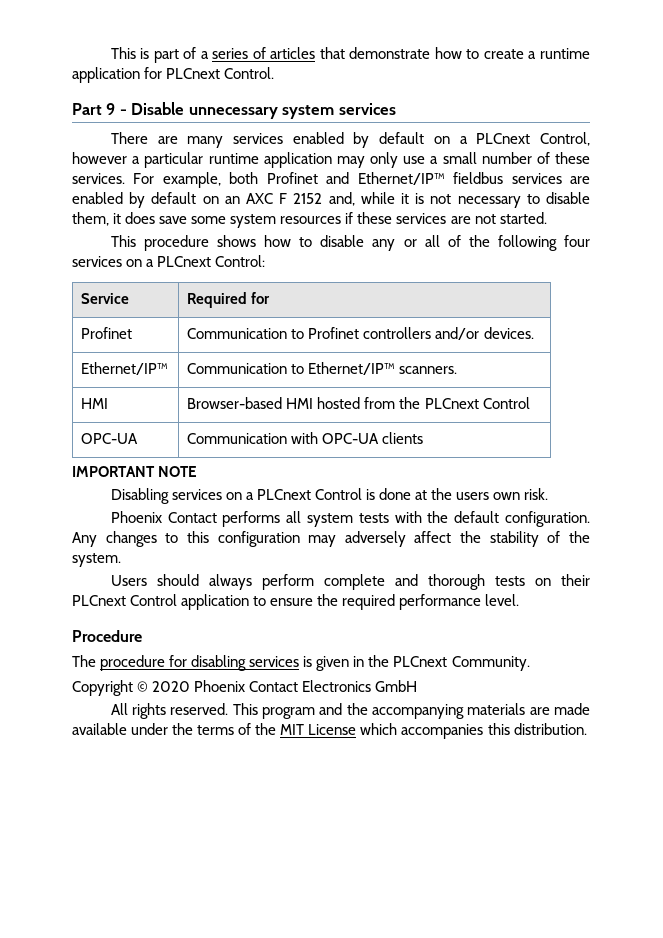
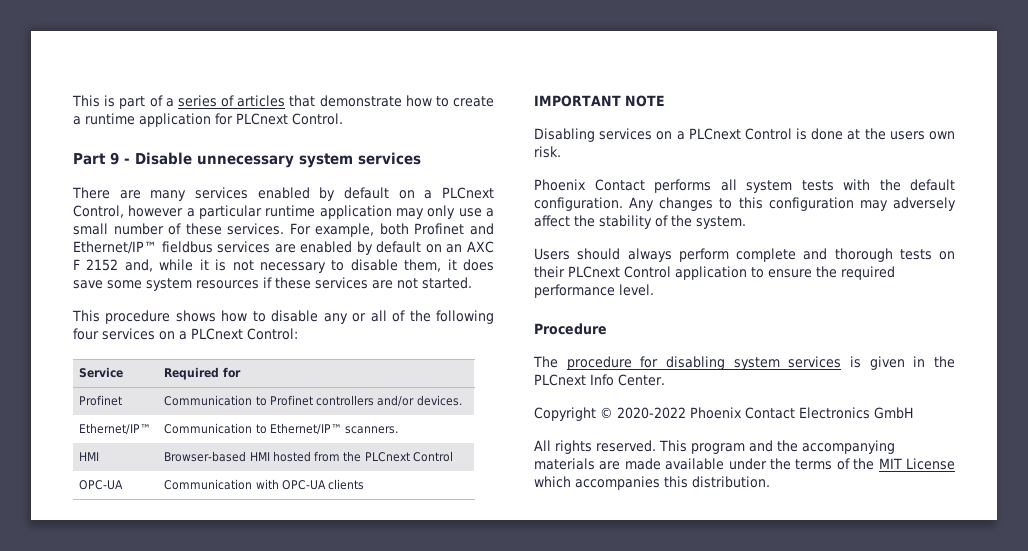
(247, 663) none -> [733,357,780,370] system
[451,656,530,671] Community. -> [590,374,665,386] Info Center.
[152,681,191,692] 2020 -> [617,407,686,419] 2020-2022

